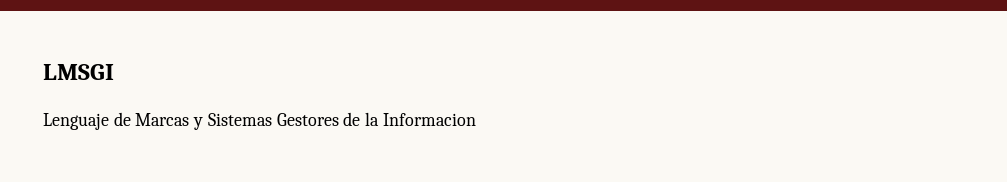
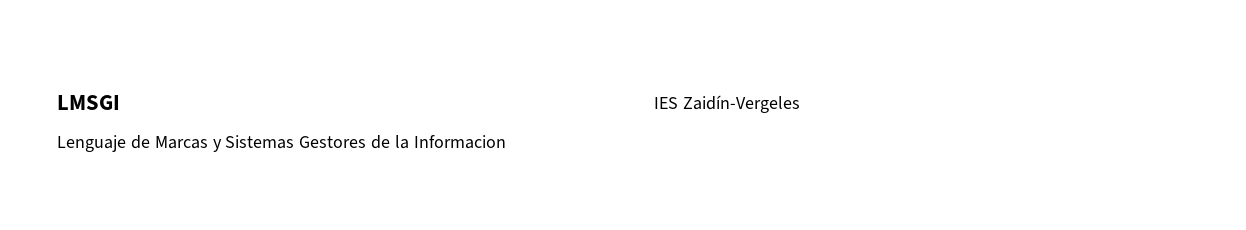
(476, 119) none -> [654,95,800,113] // IES Zaidín-Vergeles

